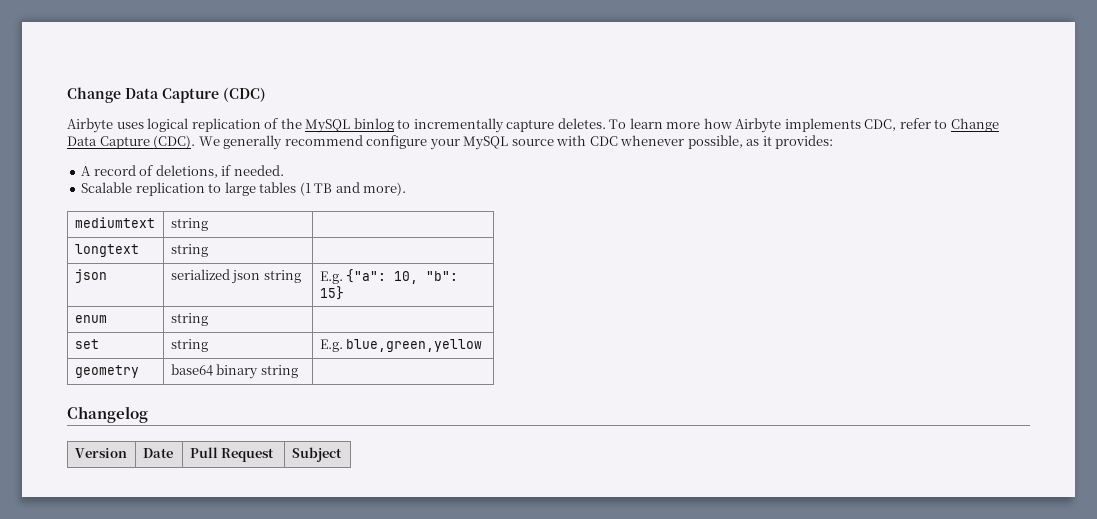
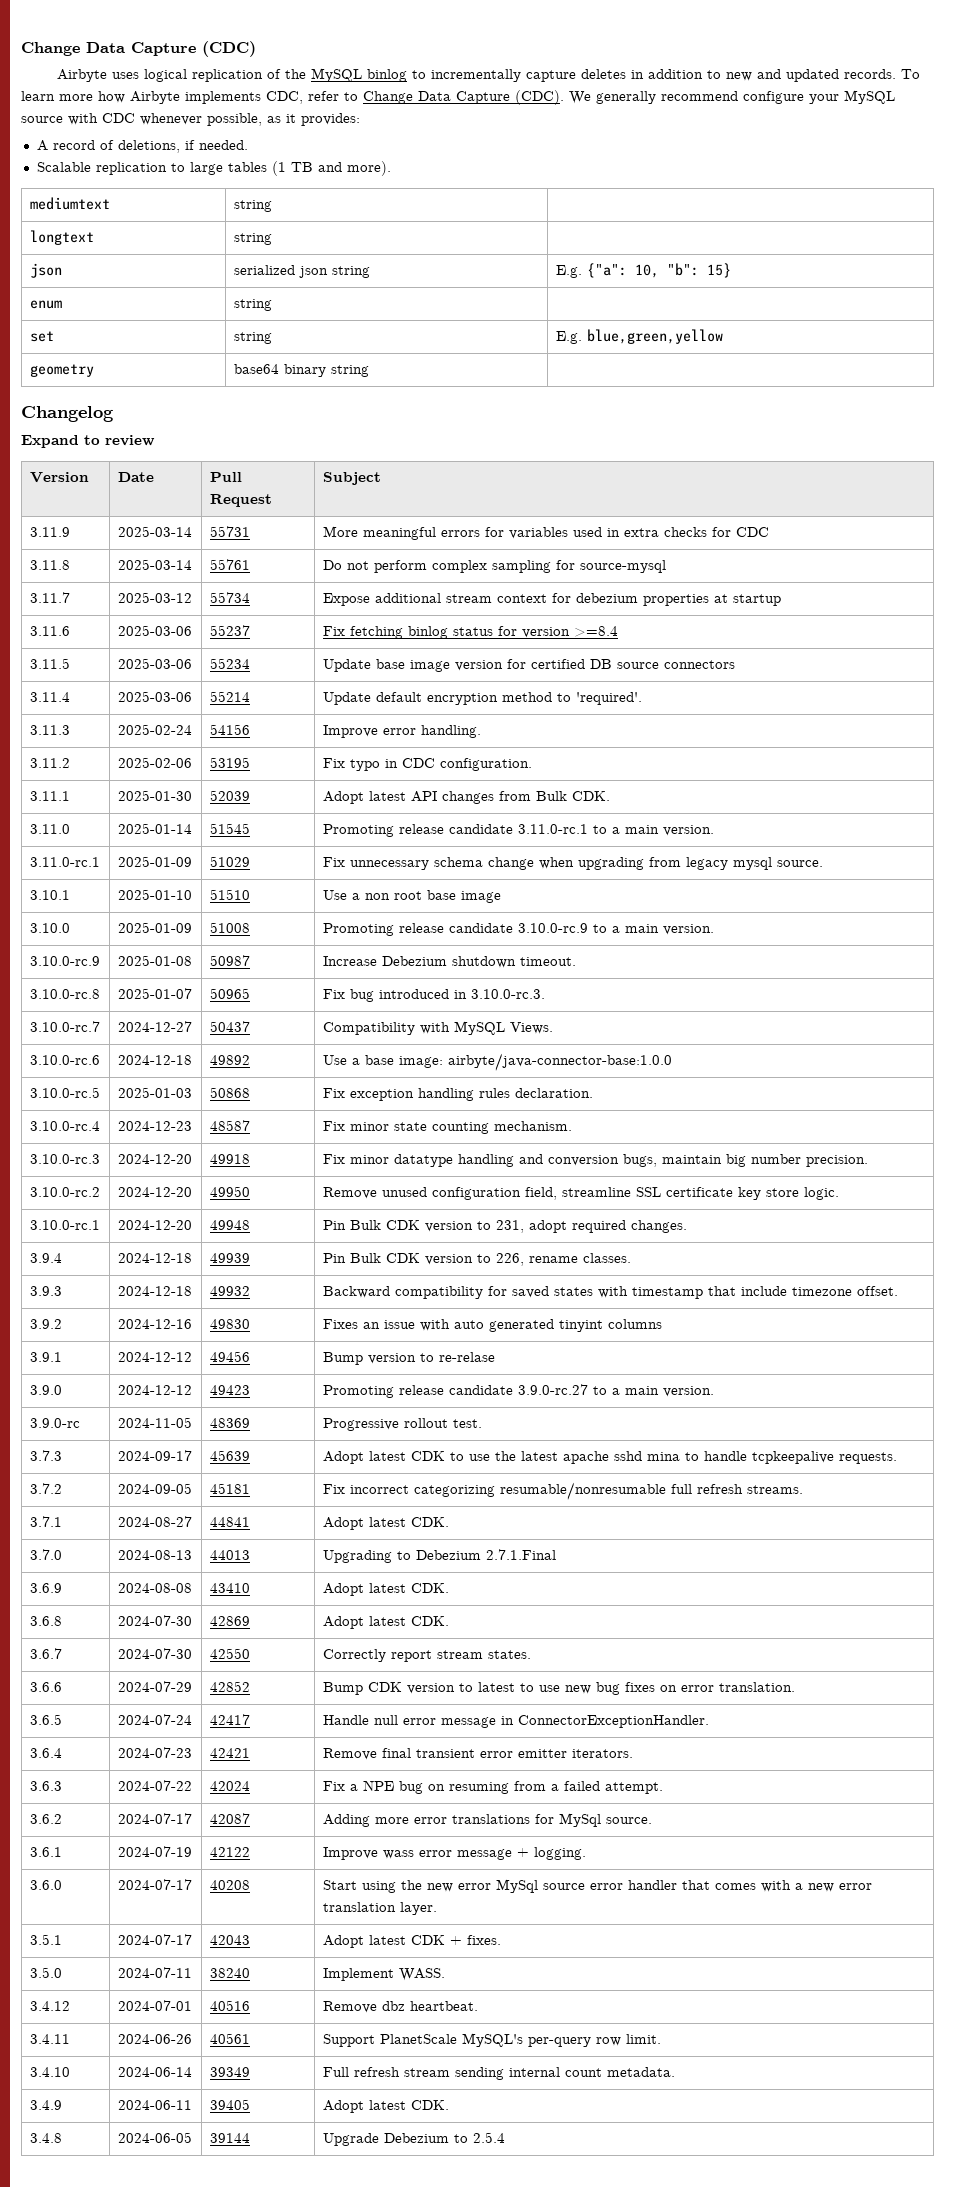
[557,118,606,129] deletes. -> [580,69,896,82] deletes in addition to new and updated records.
(148, 414) none -> [21,435,155,448] // Expand to review
(342, 454) none -> [29,527,70,537] [117,526,192,537] [209,526,250,537] [322,526,769,540] [29,560,70,570] [117,559,192,570] [209,559,250,570] [322,560,666,573] [29,592,70,603] [117,592,192,603] [209,592,250,603] [322,593,781,606] [29,626,70,636] [117,625,192,636] [209,625,250,636] [322,626,618,639] [29,658,70,669] [117,658,192,669] [209,658,250,669] [322,659,735,672] [29,692,70,702] [117,691,192,702] [209,691,250,702] [322,692,642,705] [29,725,70,735] [117,724,192,735] [209,724,250,735] [322,725,481,738] [29,758,70,768] [117,757,192,768] [209,757,250,768] [322,758,532,771] [29,791,70,801] [117,790,192,801] [209,790,250,801] [322,791,610,804] [29,824,70,834] [117,823,192,834] [209,823,250,834] [322,824,714,837] [29,857,100,867] [117,856,192,867] [209,856,250,867] [322,857,823,870] [29,890,70,900] [117,889,192,900] [209,889,250,900] [322,890,501,903] [29,923,70,933] [117,922,192,933] [209,922,250,933] [322,923,714,936] [29,956,100,966] [117,955,192,966] [209,955,250,966] [322,956,576,968] [29,989,100,999] [117,988,192,999] [209,988,250,999] [322,989,545,1002] [29,1021,100,1032] [117,1021,192,1032] [209,1021,250,1032] [322,1021,553,1035] [29,1055,100,1065] [117,1055,192,1065] [209,1055,250,1065] [322,1053,672,1071] [29,1087,100,1098] [117,1087,192,1098] [209,1087,250,1098] [322,1088,593,1101] [29,1121,100,1131] [117,1121,192,1131] [209,1120,250,1131] [322,1121,572,1134] [29,1154,100,1164] [117,1154,192,1164] [209,1154,250,1164] [322,1154,868,1167] [29,1187,100,1197] [117,1187,192,1197] [209,1186,250,1197] [322,1187,839,1200] [29,1220,100,1230] [117,1220,192,1230] [209,1220,250,1230] [322,1220,687,1233] [29,1253,62,1263] [117,1253,192,1263] [209,1253,250,1263] [322,1253,631,1266] [29,1286,62,1296] [117,1286,192,1296] [209,1286,250,1296] [322,1286,898,1299] [29,1319,62,1329] [117,1319,192,1329] [209,1319,250,1329] [322,1319,662,1332] [29,1352,62,1362] [117,1352,192,1362] [209,1351,250,1362] [322,1352,495,1365] [29,1385,62,1395] [117,1385,192,1395] [209,1385,250,1395] [322,1384,714,1398] [29,1418,80,1428] [117,1417,192,1428] [209,1418,250,1428] [322,1418,482,1431] [29,1450,62,1461] [117,1450,192,1461] [209,1450,250,1461] [322,1451,897,1464] [29,1483,62,1494] [117,1483,192,1494] [209,1483,250,1494] [322,1482,803,1500] [29,1516,62,1527] [117,1516,192,1527] [209,1517,250,1527] [322,1517,449,1530] [29,1549,62,1560] [117,1550,192,1560] [209,1550,250,1560] [322,1549,556,1563] [29,1583,62,1593] [117,1583,192,1593] [209,1583,250,1593] [322,1583,449,1596] [29,1616,62,1626] [117,1615,192,1626] [209,1616,250,1626] [322,1616,449,1629] [29,1648,62,1659] [117,1648,192,1659] [209,1648,250,1659] [322,1649,531,1662] [29,1682,62,1692] [117,1681,192,1692] [209,1681,250,1692] [322,1682,795,1695] [29,1714,62,1725] [117,1714,192,1725] [209,1714,250,1725] [322,1715,709,1728] [29,1748,62,1758] [117,1747,192,1758] [209,1748,250,1758] [322,1748,633,1760] [29,1781,62,1791] [117,1780,192,1791] [209,1781,250,1791] [322,1780,663,1794] [29,1814,62,1824] [117,1813,192,1824] [209,1813,250,1824] [322,1813,652,1827] [29,1847,62,1857] [117,1846,192,1857] [209,1847,250,1857] [322,1847,586,1860] [29,1880,62,1890] [117,1879,192,1890] [209,1880,250,1890] [322,1879,872,1893] [322,1902,437,1915] [29,1934,62,1945] [117,1934,192,1945] [209,1935,250,1945] [322,1935,501,1948] [29,1967,62,1978] [117,1967,192,1978] [209,1968,250,1978] [322,1968,445,1981] [29,2001,70,2011] [117,2000,192,2011] [209,2000,250,2011] [322,2001,478,2013] [29,2034,70,2044] [117,2034,192,2044] [209,2033,250,2044] [322,2033,661,2047] [29,2067,70,2077] [117,2067,192,2077] [209,2067,250,2077] [322,2067,675,2080] [29,2100,62,2110] [117,2100,192,2110] [209,2099,250,2110] [322,2100,449,2113] [29,2133,62,2143] [117,2132,192,2143] [209,2133,250,2143] [322,2132,505,2146] // 3.11.9 | 2025-03-14 | 55731 | More meaningful errors for variables used in extra checks for CDC // 3.11.8 | 2025-03-14 | 55761 | Do not perform complex sampling for source-mysql // 3.11.7 | 2025-03-12 | 55734 | Expose additional stream context for debezium properties at startup // 3.11.6 | 2025-03-06 | 55237 | Fix fetching binlog status for version >=8.4 // 3.11.5 | 2025-03-06 | 55234 | Update base image version for certified DB source connectors // 3.11.4 | 2025-03-06 | 55214 | Update default encryption method to 'required'. // 3.11.3 | 2025-02-24 | 54156 | Improve error handling. // 3.11.2 | 2025-02-06 | 53195 | Fix typo in CDC configuration. // 3.11.1 | 2025-01-30 | 52039 | Adopt latest API changes from Bulk CDK. // 3.11.0 | 2025-01-14 | 51545 | Promoting release candidate 3.11.0-rc.1 to a main version. // 3.11.0-rc.1 | 2025-01-09 | 51029 | Fix unnecessary schema change when upgrading from legacy mysql source. // 3.10.1 | 2025-01-10 | 51510 | Use a non root base image // 3.10.0 | 2025-01-09 | 51008 | Promoting release candidate 3.10.0-rc.9 to a main version. // 3.10.0-rc.9 | 2025-01-08 | 50987 | Increase Debezium shutdown timeout. // 3.10.0-rc.8 | 2025-01-07 | 50965 | Fix bug introduced in 3.10.0-rc.3. // 3.10.0-rc.7 | 2024-12-27 | 50437 | Compatibility with MySQL Views. // 3.10.0-rc.6 | 2024-12-18 | 49892 | Use a base image: airbyte/java-connector-base:1.0.0 // 3.10.0-rc.5 | 2025-01-03 | 50868 | Fix exception handling rules declaration. // 3.10.0-rc.4 | 2024-12-23 | 48587 | Fix minor state counting mechanism. // 3.10.0-rc.3 | 2024-12-20 | 49918 | Fix minor datatype handling and conversion bugs, maintain big number precision. // 3.10.0-rc.2 | 2024-12-20 | 49950 | Remove unused configuration field, streamline SSL certificate key store logic. // 3.10.0-rc.1 | 2024-12-20 | 49948 | Pin Bulk CDK version to 231, adopt required changes. // 3.9.4 | 2024-12-18 | 49939 | Pin Bulk CDK version to 226, rename classes. // 3.9.3 | 2024-12-18 | 49932 | Backward compatibility for saved states with timestamp that include timezone offset. // 3.9.2 | 2024-12-16 | 49830 | Fixes an issue with auto generated tinyint columns // 3.9.1 | 2024-12-12 | 49456 | Bump version to re-relase // 3.9.0 | 2024-12-12 | 49423 | Promoting release candidate 3.9.0-rc.27 to a main version. // 3.9.0-rc | 2024-11-05 | 48369 | Progressive rollout test. // 3.7.3 | 2024-09-17 | 45639 | Adopt latest CDK to use the latest apache sshd mina to handle tcpkeepalive requests. // 3.7.2 | 2024-09-05 | 45181 | Fix incorrect categorizing resumable/nonresumable full refresh streams. // 3.7.1 | 2024-08-27 | 44841 | Adopt latest CDK. // 3.7.0 | 2024-08-13 | 44013 | Upgrading to Debezium 2.7.1.Final // 3.6.9 | 2024-08-08 | 43410 | Adopt latest CDK. // 3.6.8 | 2024-07-30 | 42869 | Adopt latest CDK. // 3.6.7 | 2024-07-30 | 42550 | Correctly report stream states. // 3.6.6 | 2024-07-29 | 42852 | Bump CDK version to latest to use new bug fixes on error translation. // 3.6.5 | 2024-07-24 | 42417 | Handle null error message in ConnectorExceptionHandler. // 3.6.4 | 2024-07-23 | 42421 | Remove final transient error emitter iterators. // 3.6.3 | 2024-07-22 | 42024 | Fix a NPE bug on resuming from a failed attempt. // 3.6.2 | 2024-07-17 | 42087 | Adding more error translations for MySql source. // 3.6.1 | 2024-07-19 | 42122 | Improve wass error message + logging. // 3.6.0 | 2024-07-17 | 40208 | Start using the new error MySql source error handler that comes with a new error translation layer. // 3.5.1 | 2024-07-17 | 42043 | Adopt latest CDK + fixes. // 3.5.0 | 2024-07-11 | 38240 | Implement WASS. // 3.4.12 | 2024-07-01 | 40516 | Remove dbz heartbeat. // 3.4.11 | 2024-06-26 | 40561 | Support PlanetScale MySQL's per-query row limit. // 3.4.10 | 2024-06-14 | 39349 | Full refresh stream sending internal count metadata. // 3.4.9 | 2024-06-11 | 39405 | Adopt latest CDK. // 3.4.8 | 2024-06-05 | 39144 | Upgrade Debezium to 2.5.4

